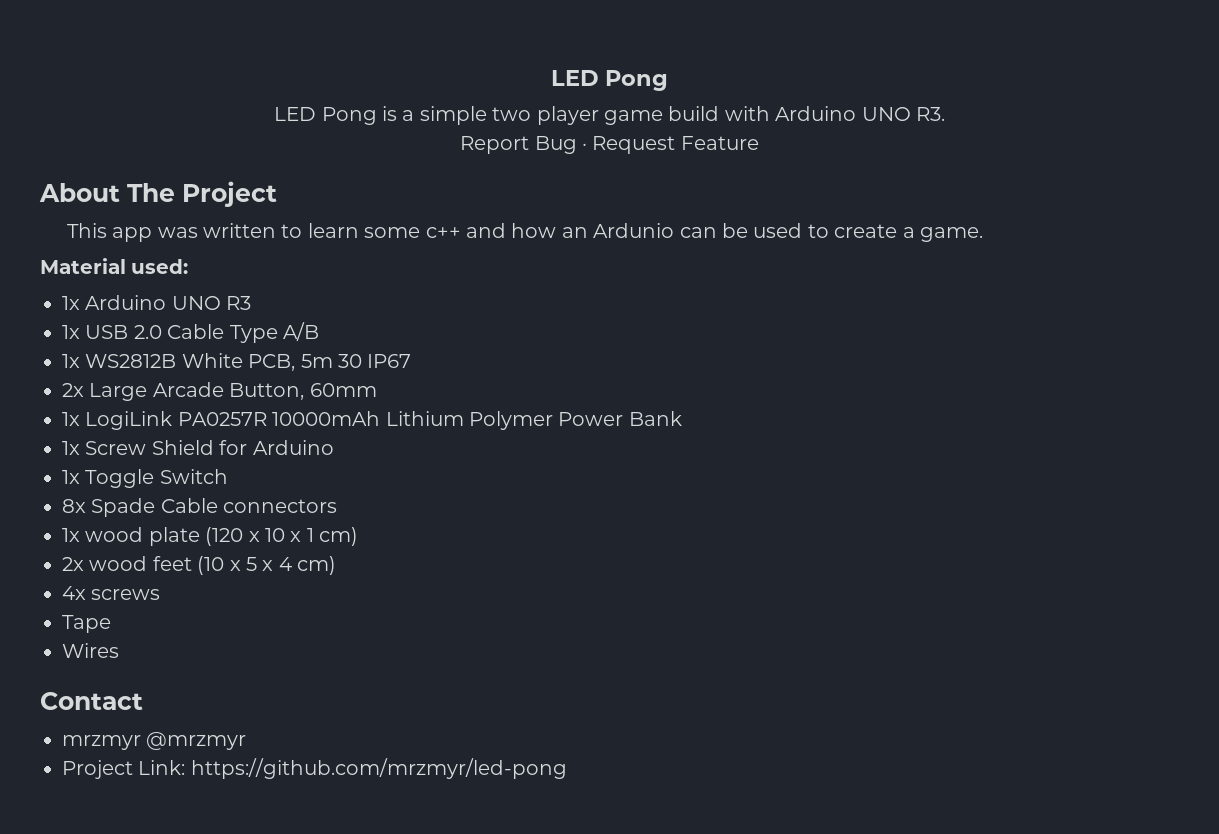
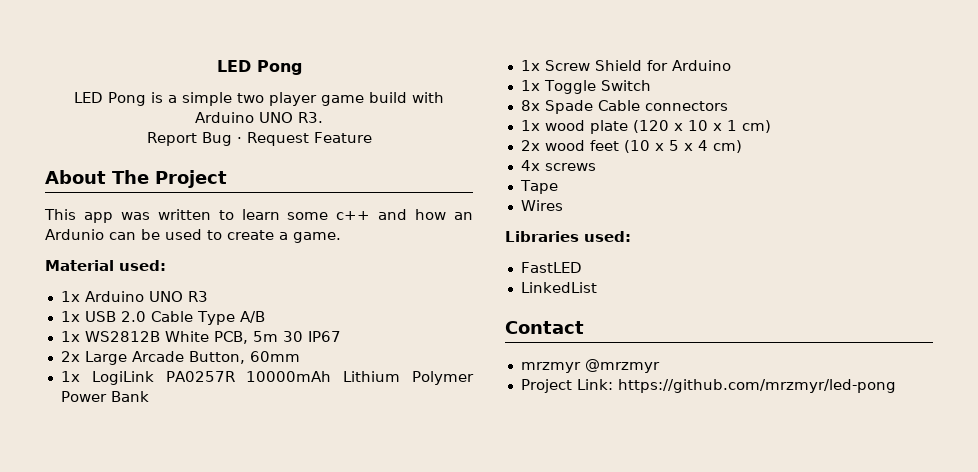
(119, 650) none -> [505,231,631,242] [520,262,582,273] [520,282,597,293] // Libraries used: // FastLED // LinkedList

